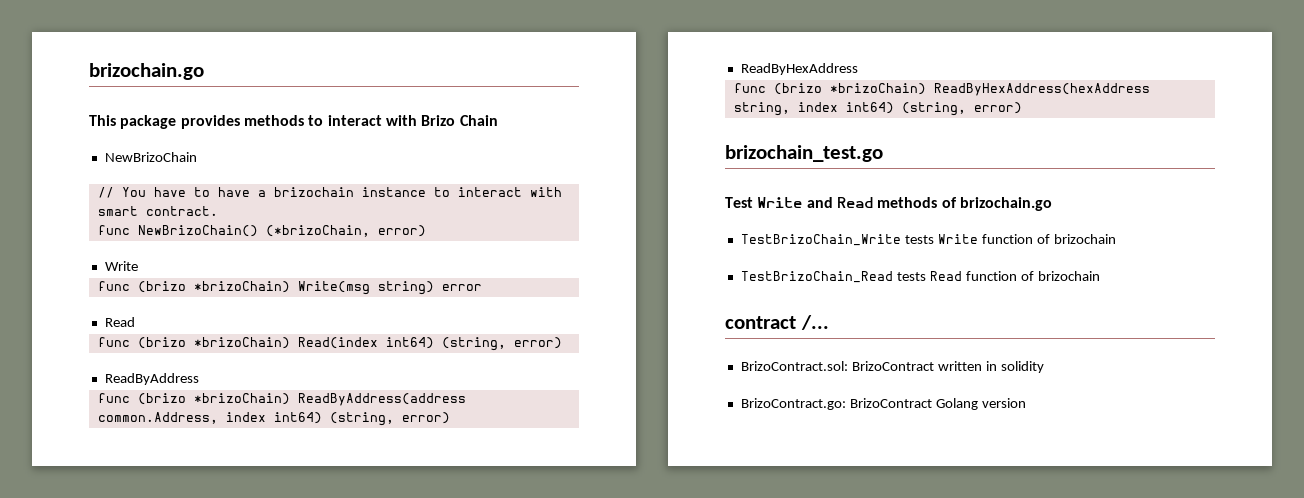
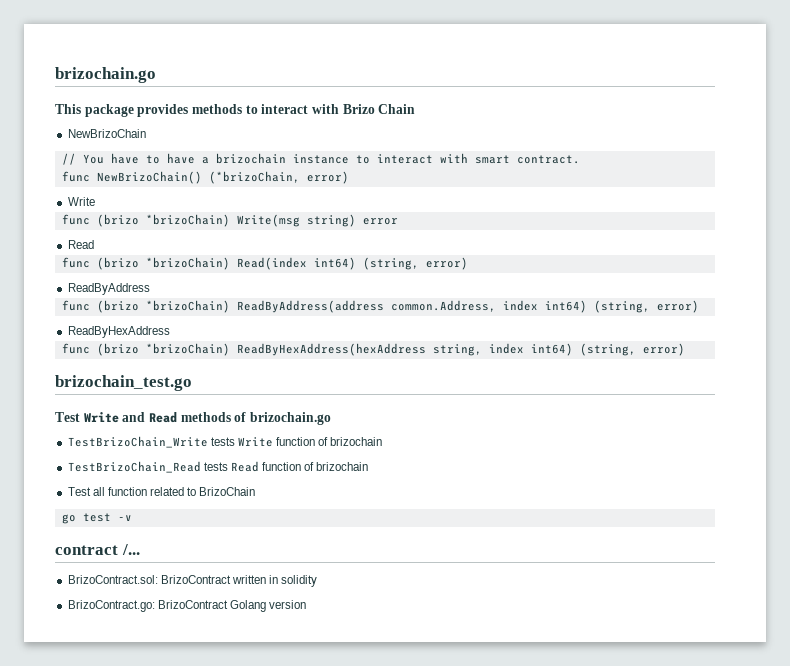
(1100, 276) none -> [67,487,256,496] [61,513,132,524] // Test all function related to BrizoChain // go test -v

